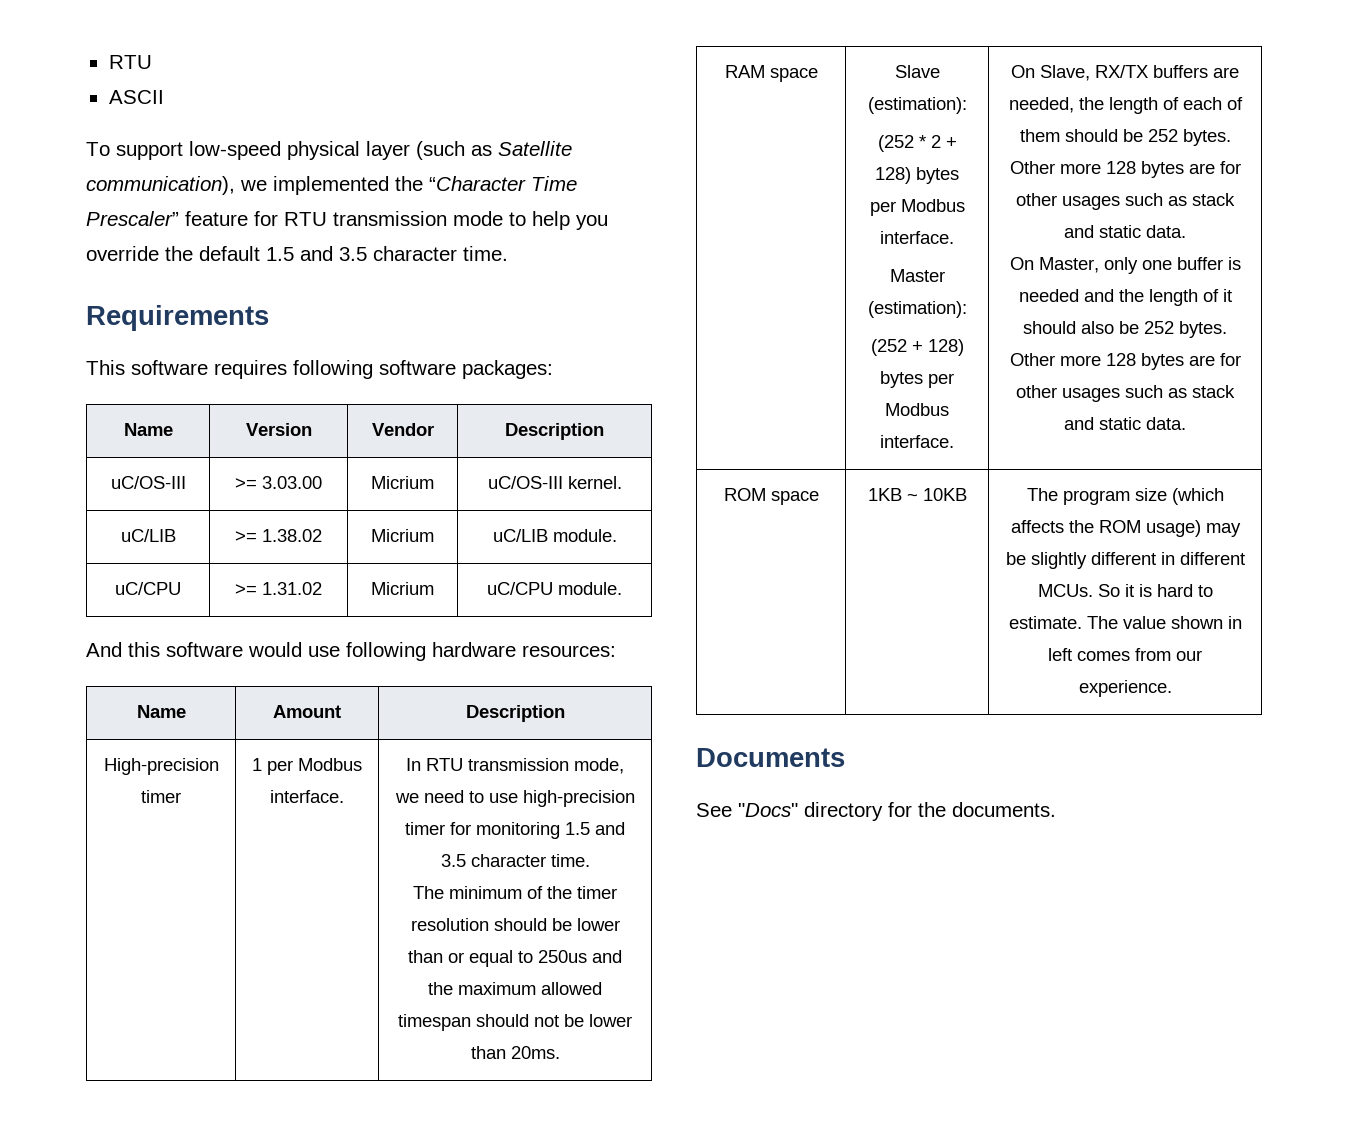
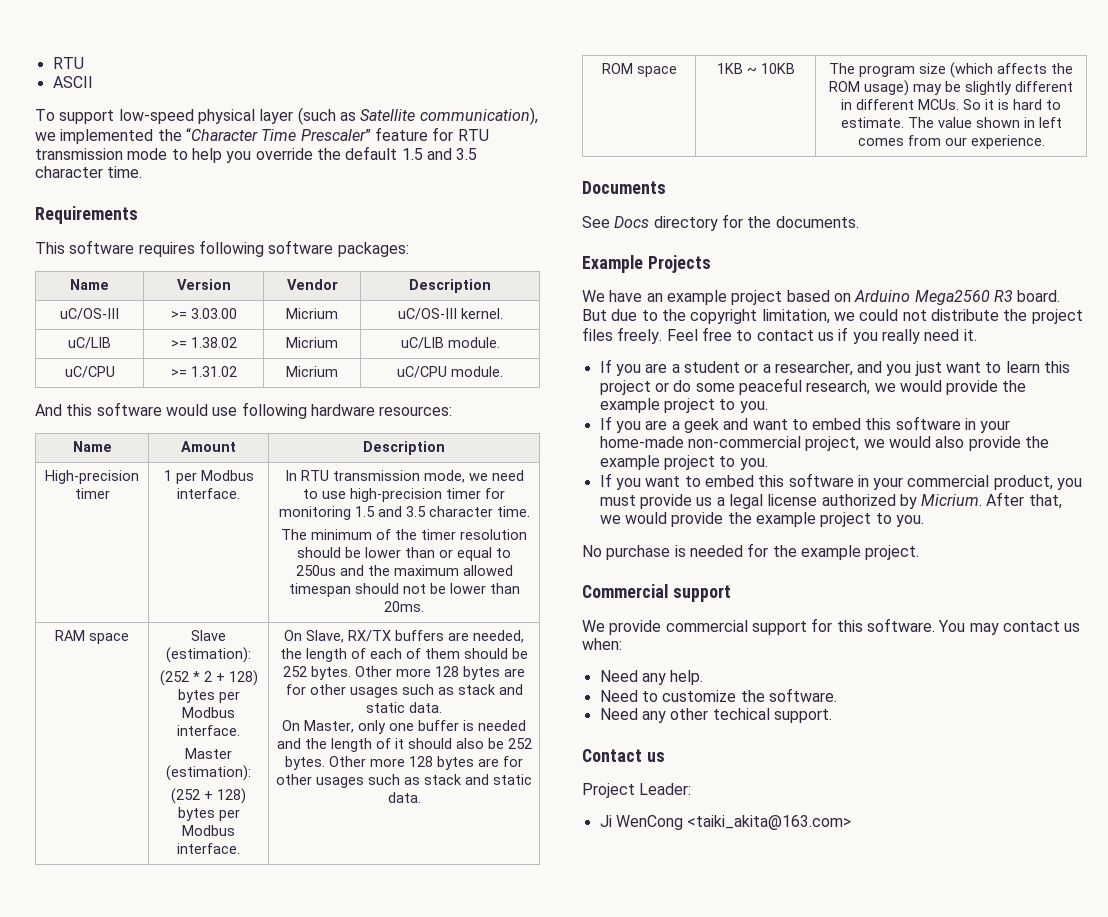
[738,803,798,817] "Docs" -> [614,216,650,228] Docs
(1056, 809) none -> [582,255,711,273] [582,290,1061,305] [582,309,1083,324] [582,327,977,344] [599,359,1071,376] [599,378,1027,395] [599,398,768,413] [599,416,1011,433] [599,436,1049,451] [599,455,768,470] [599,473,1083,490] [599,492,1062,509] [599,512,924,527] [582,543,920,560] [582,584,731,602] [582,618,1081,635] [582,638,622,650] [599,670,704,685] [599,688,837,702] [599,708,832,723] [582,749,665,762] [582,783,692,798] [599,815,852,830] // Example Projects // We have an example project based on Arduino Mega2560 R3 board. But due to the copyright limitation, we could not distribute the project files freely. Feel free to contact us if you really need it. // If you are a student or a researcher, and you just want to learn this project or do some peaceful research, we would provide the example project to you. // If you are a geek and want to embed this software in your home-made non-commercial project, we would also provide the example project to you. // If you want to embed this software in your commercial product, you must provide us a legal license authorized by Micrium. After that, we would provide the example project to you. // No purchase is needed for the example project. // Commercial support // We provide commercial support for this software. You may contact us when: // Need any help. // Need to customize the software. // Need any other techical support. // Contact us // Project Leader: // Ji WenCong <taiki_akita@163.com>

